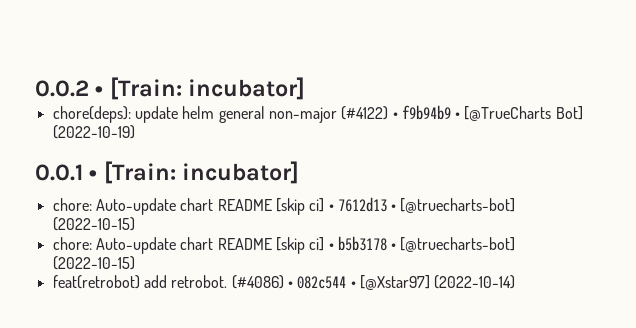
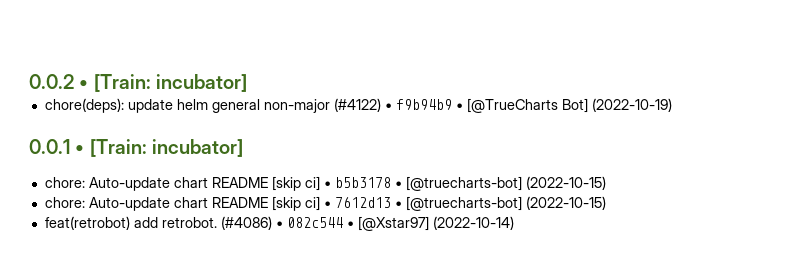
[337,197,387,212] 7612d13 -> [334,177,391,188] b5b3178
[337,236,387,251] b5b3178 -> [334,197,391,208] 7612d13

